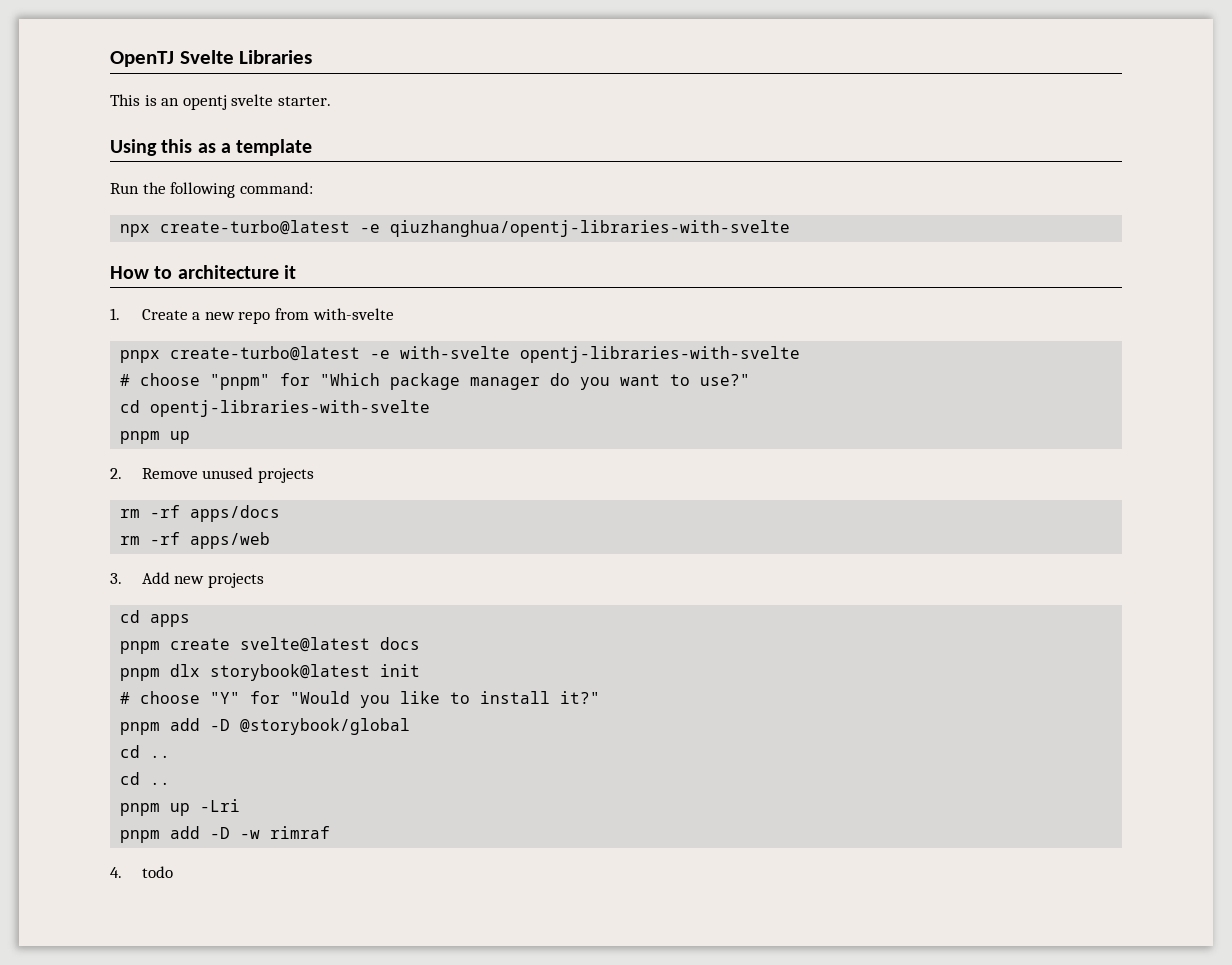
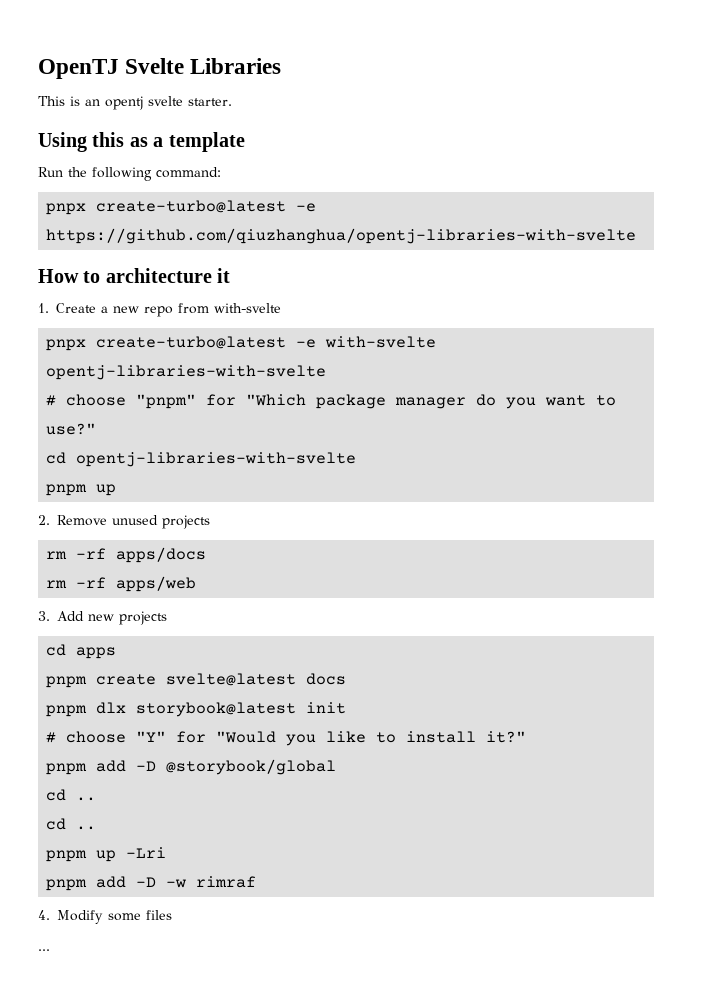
[120,220,791,237] npx create-turbo@latest -e qiuzhanghua/opentj-libraries-with-svelte -> [46,200,317,215] [46,228,637,244] pnpx create-turbo@latest -e https://github.com/qiuzhanghua/opentj-libraries-with-svelte
[141,866,173,878] todo -> [57,910,172,924] [38,949,50,951] Modify some files // ...

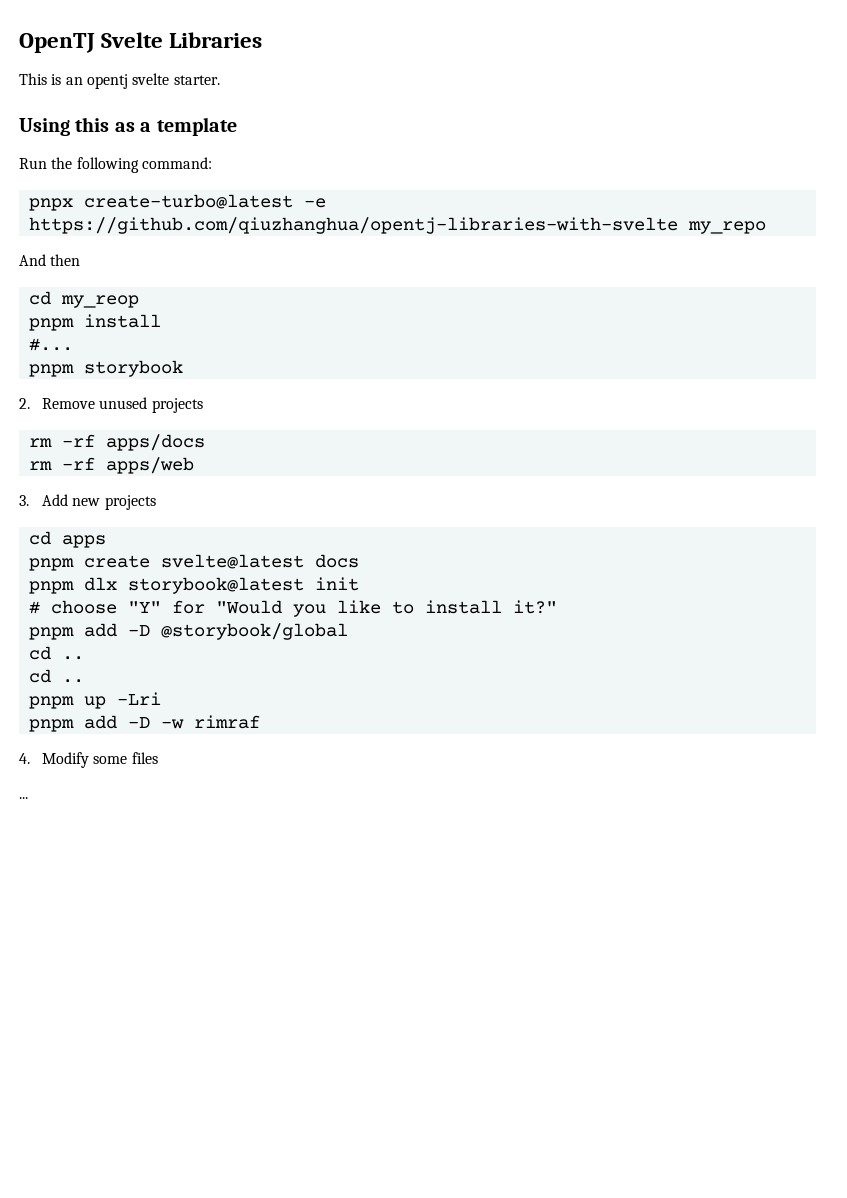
[38,268,231,283] [38,303,281,317] [46,336,437,351] [46,365,327,380] [46,394,617,409] [46,423,97,435] [46,452,357,467] [46,484,117,496] // How to architecture it // 1. Create a new repo from with-svelte // pnpx create-turbo@latest -e with-svelte opentj-libraries-with-svelte // # choose "pnpm" for "Which package manager do you want to use?" // cd opentj-libraries-with-svelte // pnpm up -> [687,221,766,234] [19,254,81,266] [28,291,139,308] [28,314,161,331] [28,338,73,351] [28,360,183,377] my_repo // And then // cd my_reop // pnpm install // #... // pnpm storybook

